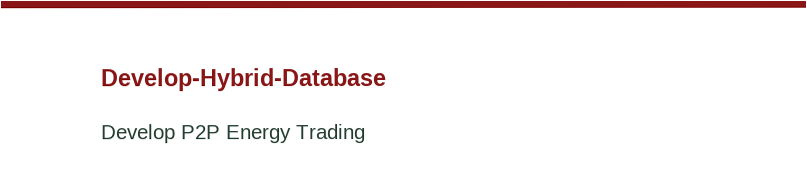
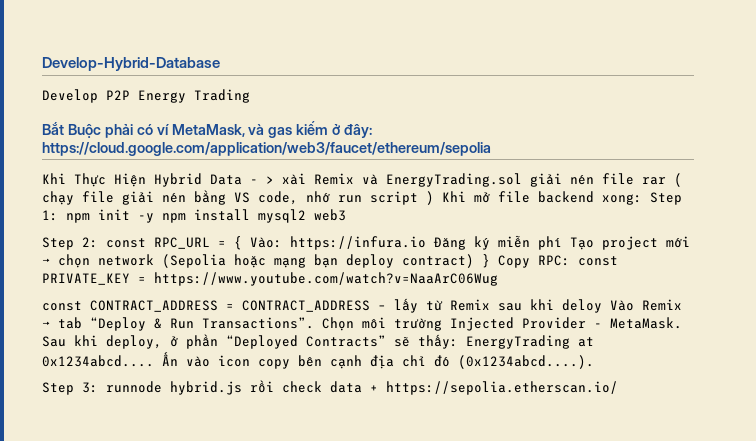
(366, 134) none -> [42,121,373,139] [42,142,491,156] [42,173,682,187] [42,190,682,205] [42,209,346,223] [42,235,690,250] [42,254,618,268] [42,272,498,286] [42,298,682,313] [42,317,682,331] [42,334,594,349] [42,352,594,369] [42,380,618,395] // Bắt Buộc phải có ví MetaMask, và gas kiếm ở đây: https://cloud.google.com/application/web3/faucet/ethereum/sepolia // Khi Thực Hiện Hybrid Data - > xài Remix và EnergyTrading.sol giải nén file rar ( chạy file giải nén bằng VS code, nhớ run script ) Khi mở file backend xong: Step 1: npm init -y npm install mysql2 web3 // Step 2: const RPC_URL = { Vào: https://infura.io Đăng ký miễn phí Tạo project mới → chọn network (Sepolia hoặc mạng bạn deploy contract) } Copy RPC: const PRIVATE_KEY = https://www.youtube.com/watch?v=NaaArC06Wug // const CONTRACT_ADDRESS = CONTRACT_ADDRESS – lấy từ Remix sau khi deloy Vào Remix → tab “Deploy & Run Transactions”. Chọn môi trường Injected Provider - MetaMask. Sau khi deploy, ở phần “Deployed Contracts” sẽ thấy: EnergyTrading at 0x1234abcd.... Ấn vào icon copy bên cạnh địa chỉ đó (0x1234abcd....). // Step 3: runnode hybrid.js rồi check data + https://sepolia.etherscan.io/

